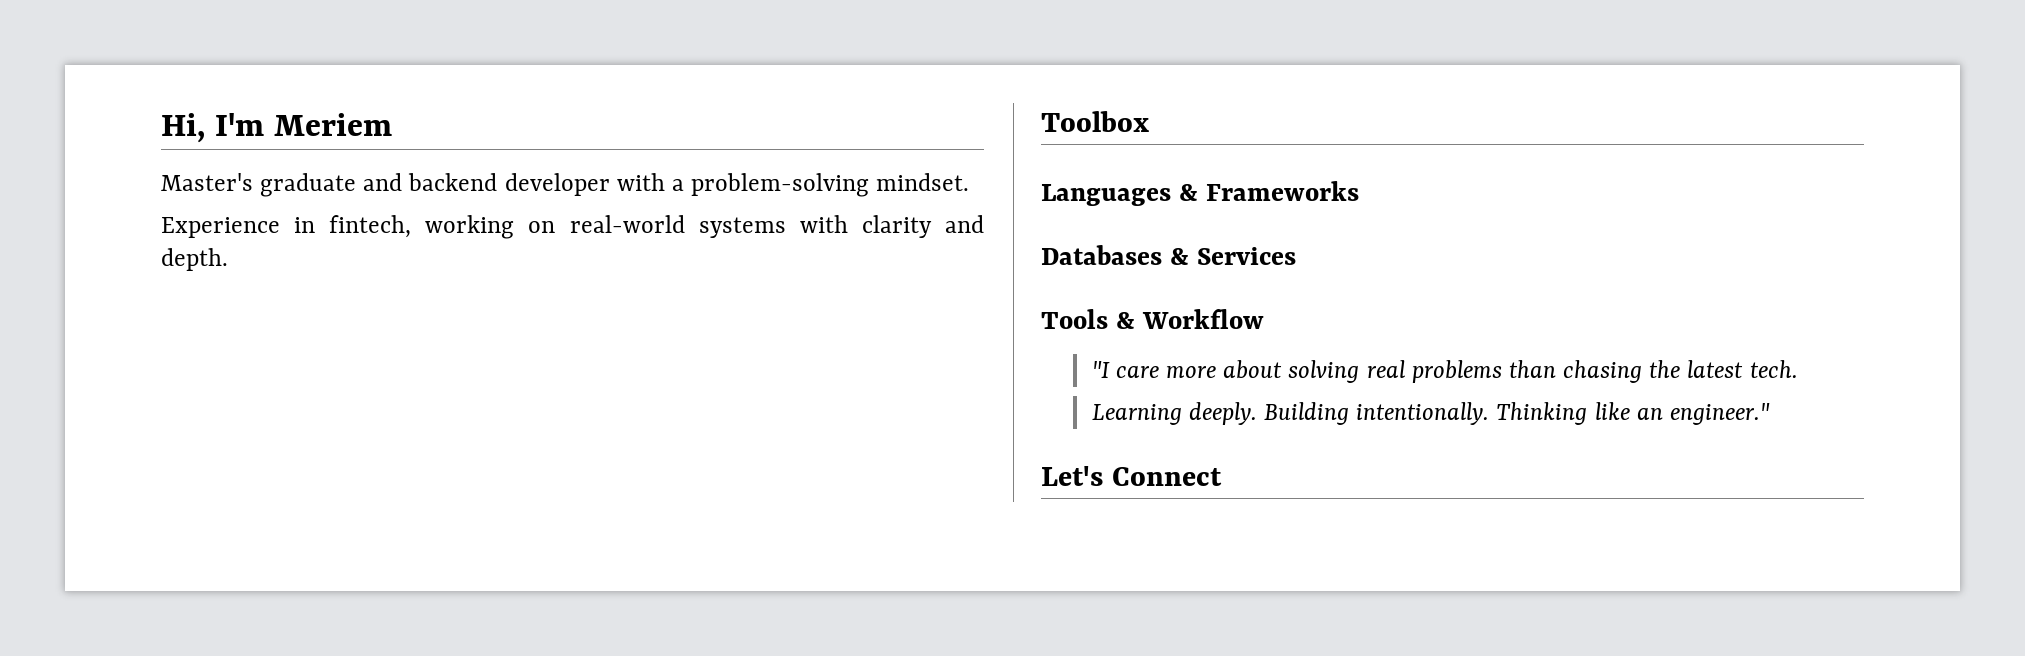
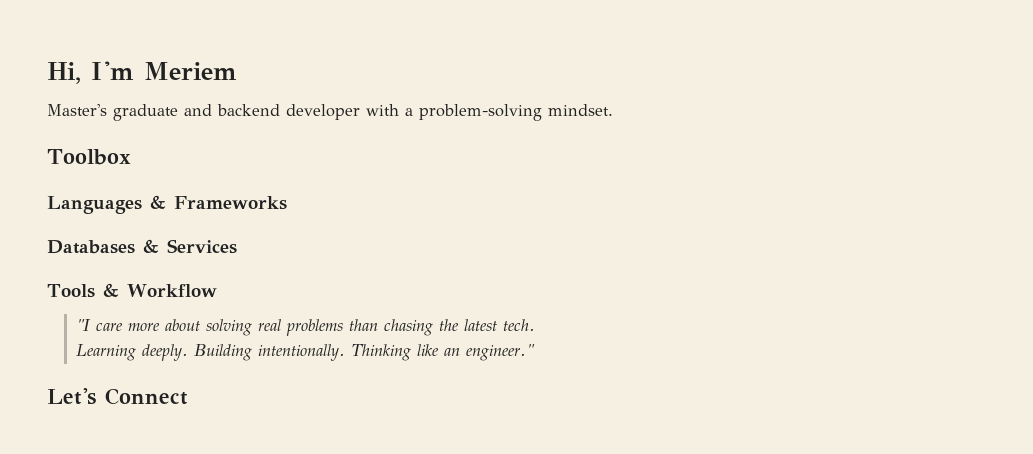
[161,215,984,239] [161,248,228,271] // Experience in fintech, working on real-world systems with clarity and depth. -> (613, 110) none

